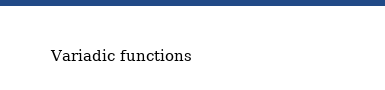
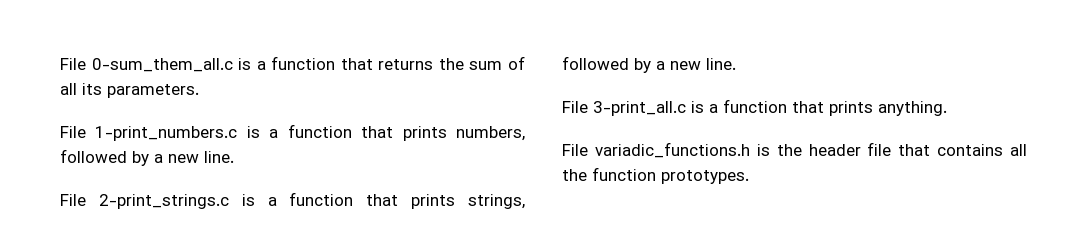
[50,49,192,61] Variadic functions -> [60,56,525,72] [60,83,199,98] [60,124,525,141] [60,149,234,166] [60,192,525,209] [562,56,736,73] [562,99,947,116] [562,142,1027,158] [562,167,749,184] File 0-sum_them_all.c is a function that returns the sum of all its parameters. // File 1-print_numbers.c is a function that prints numbers, followed by a new line. // File 2-print_strings.c is a function that prints strings, followed by a new line. // File 3-print_all.c is a function that prints anything. // File variadic_functions.h is the header file that contains all the function prototypes.

